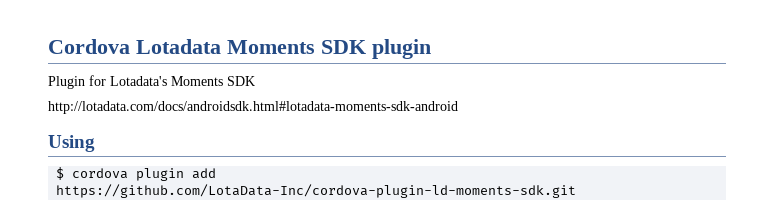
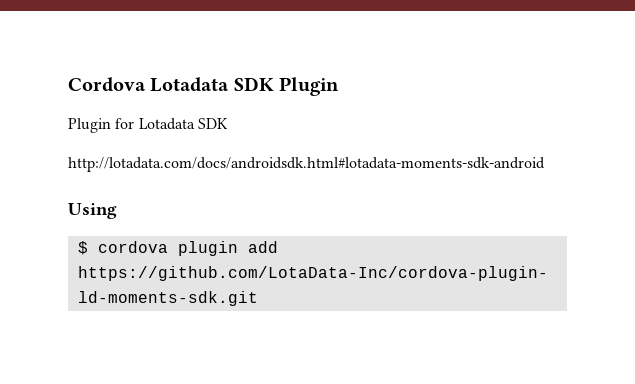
[227,39,431,59] Moments SDK plugin -> [233,77,340,96] SDK Plugin
[110,76,223,86] Lotadata's Moments -> [138,118,195,130] Lotadata

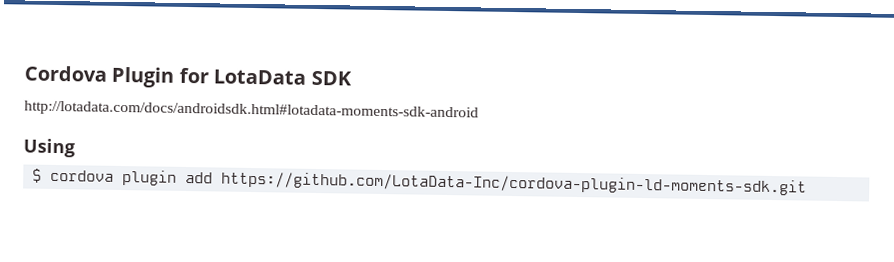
[150,77,340,96] Lotadata SDK Plugin // -> (107, 73) none
[138,118,195,130] Lotadata -> [213,69,307,85] LotaData

